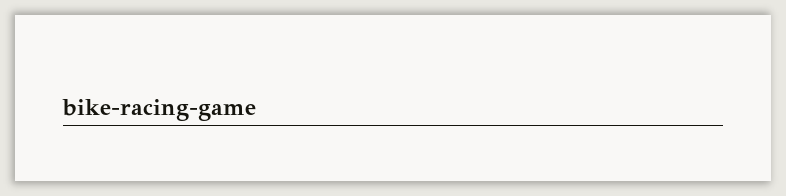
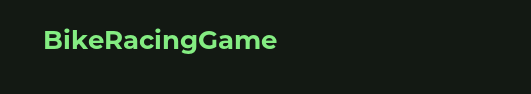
[62,99,256,121] bike-racing-game -> [43,28,277,54] BikeRacingGame

